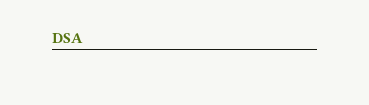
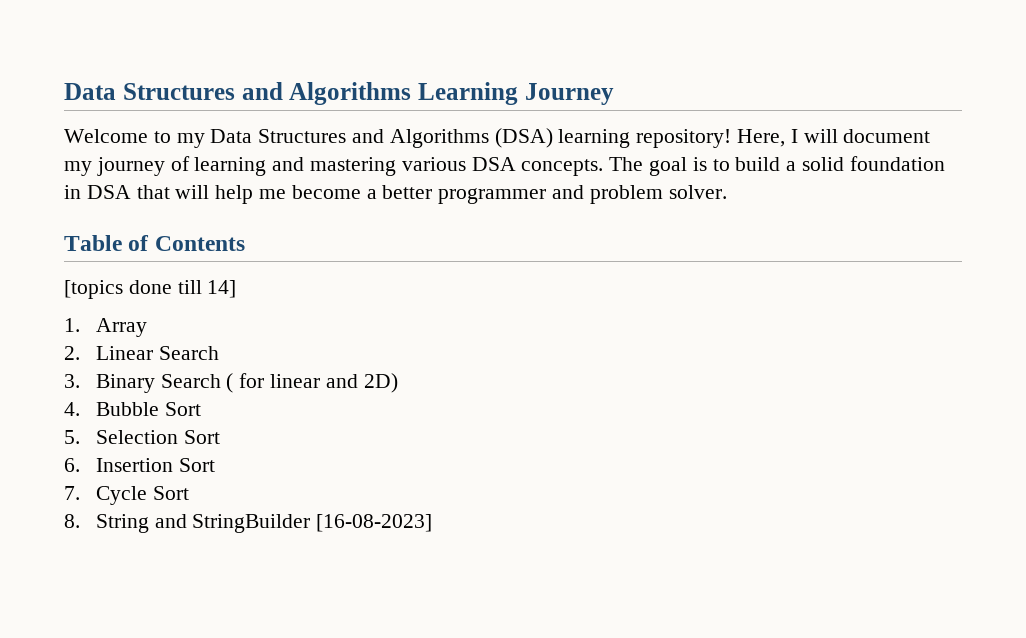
[52,33,83,43] DSA -> [64,82,614,105] [64,128,931,148] [64,156,945,176] [64,185,727,204] [64,235,245,251] [64,280,237,299] [64,318,147,337] [64,346,219,360] [64,373,398,393] [64,402,201,416] [64,430,220,444] [64,458,215,472] [64,486,189,505] [64,514,433,533] Data Structures and Algorithms Learning Journey // Welcome to my Data Structures and Algorithms (DSA) learning repository! Here, I will document my journey of learning and mastering various DSA concepts. The goal is to build a solid foundation in DSA that will help me become a better programmer and problem solver. // Table of Contents // [topics done till 14] // 1. Array // 2. Linear Search // 3. Binary Search ( for linear and 2D) // 4. Bubble Sort // 5. Selection Sort // 6. Insertion Sort // 7. Cycle Sort // 8. String and StringBuilder [16-08-2023]

